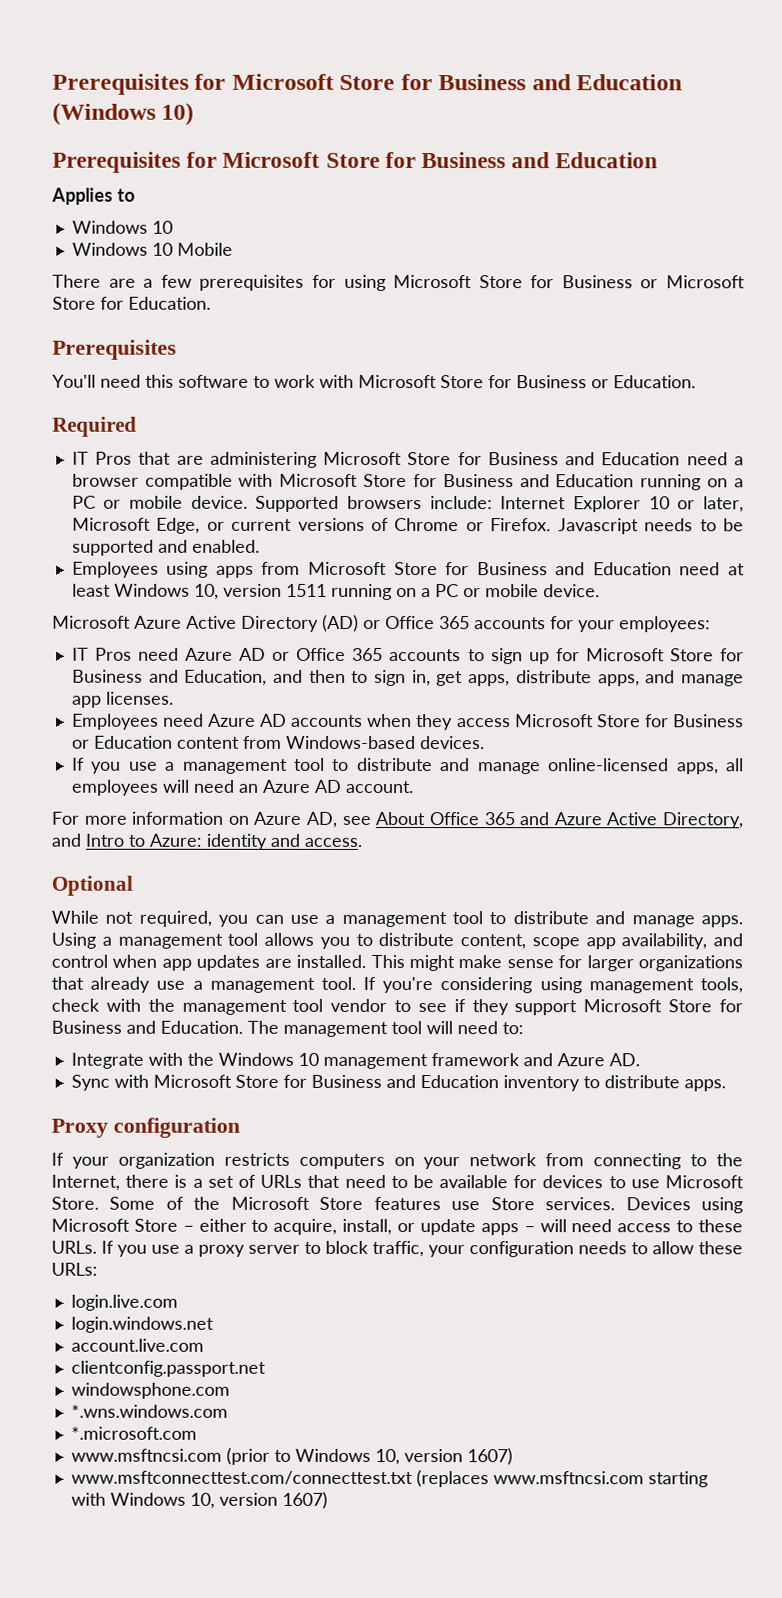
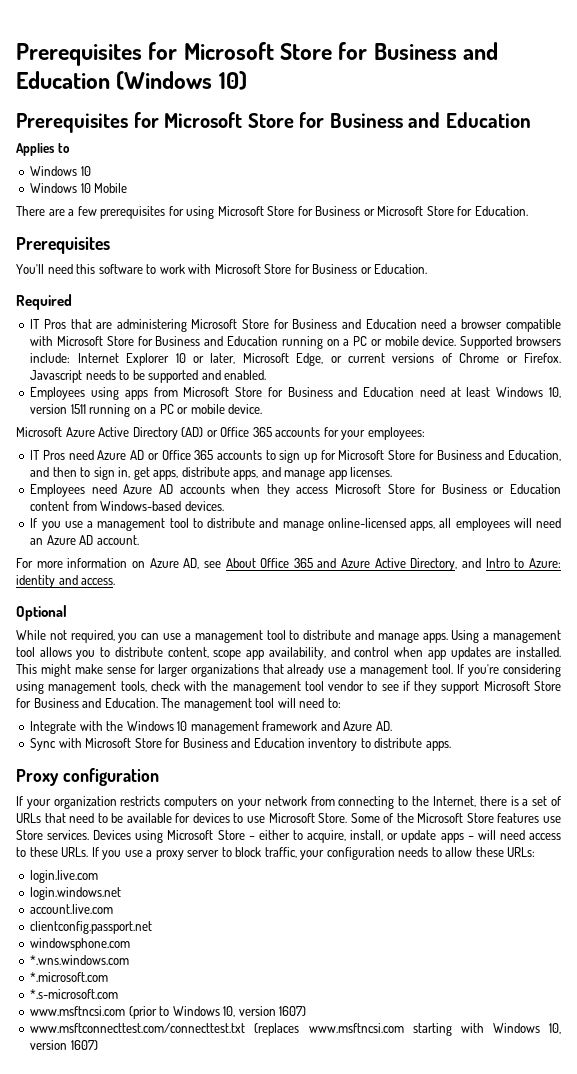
(197, 1433) none -> [30,989,119,999] // *.s-microsoft.com

